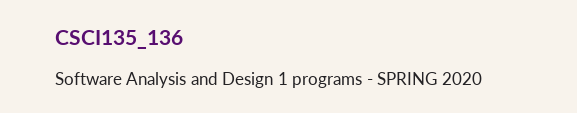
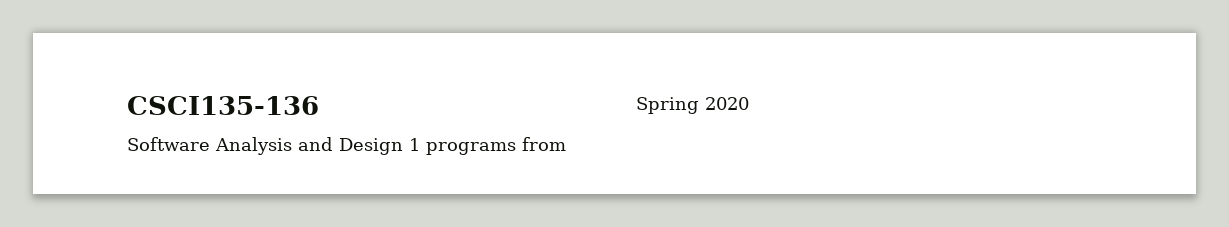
[55,30,183,49] CSCI135_136 -> [127,96,319,115] CSCI135-136
[366,72,438,85] - SPRING -> [522,137,566,151] [636,97,699,114] from Spring

